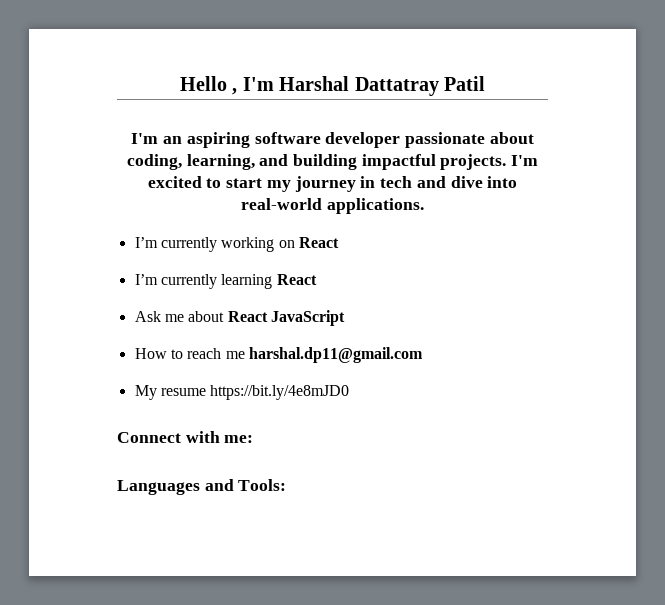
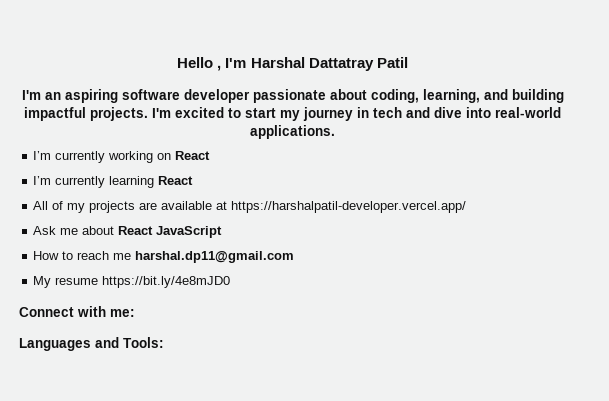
(317, 279) none -> [33,201,467,213] // All of my projects are available at https://harshalpatil-developer.vercel.app/

